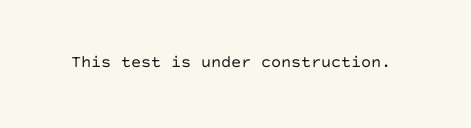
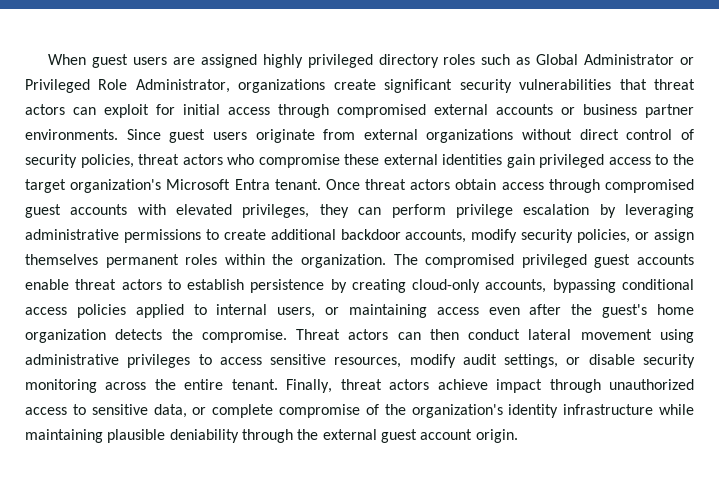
[71,55,391,68] This test is under construction. -> [48,54,694,68] [25,79,696,93] [25,104,694,118] [25,129,694,143] [25,154,695,168] [25,179,694,193] [25,204,695,218] [25,229,694,243] [25,254,695,268] [25,279,694,293] [25,304,694,318] [25,329,694,343] [25,354,695,368] [25,379,694,393] [25,404,694,418] [25,429,518,443] When guest users are assigned highly privileged directory roles such as Global Administrator or Privileged Role Administrator, organizations create significant security vulnerabilities that threat actors can exploit for initial access through compromised external accounts or business partner environments. Since guest users originate from external organizations without direct control of security policies, threat actors who compromise these external identities gain privileged access to the target organization's Microsoft Entra tenant. Once threat actors obtain access through compromised guest accounts with elevated privileges, they can perform privilege escalation by leveraging administrative permissions to create additional backdoor accounts, modify security policies, or assign themselves permanent roles within the organization. The compromised privileged guest accounts enable threat actors to establish persistence by creating cloud-only accounts, bypassing conditional access policies applied to internal users, or maintaining access even after the guest's home organization detects the compromise. Threat actors can then conduct lateral movement using administrative privileges to access sensitive resources, modify audit settings, or disable security monitoring across the entire tenant. Finally, threat actors achieve impact through unauthorized access to sensitive data, or complete compromise of the organization's identity infrastructure while maintaining plausible deniability through the external guest account origin.

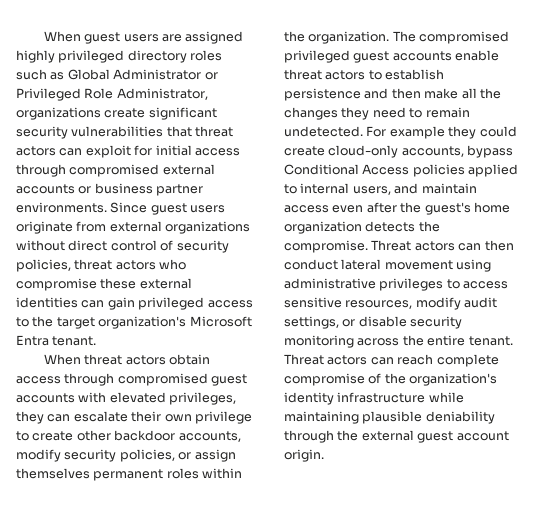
(503, 159) none -> [81,300,105,308] can
[325,179,360,190] Once -> [43,354,81,365] // When
[391,204,695,218] [25,229,201,243] perform privilege escalation by leveraging administrative permissions -> [73,411,252,424] escalate their own privilege
[270,229,336,240] additional -> [76,430,111,441] other
[330,279,694,293] [25,307,67,315] by creating cloud-only accounts, bypassing conditional access -> [364,88,501,99] [284,107,470,120] [284,126,517,139] [284,145,514,158] [284,164,410,175] and then make all the changes they need to remain undetected. For example they could create cloud-only accounts, bypass Conditional Access
[325,304,427,318] or maintaining -> [394,183,477,194] and maintain
[286,379,694,393] [25,404,207,418] Finally, threat actors achieve impact through unauthorized access to sensitive data, or -> [284,354,434,365] Threat actors can reach

